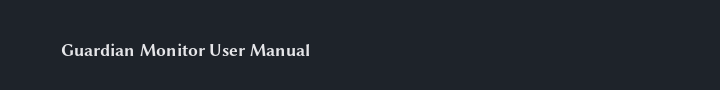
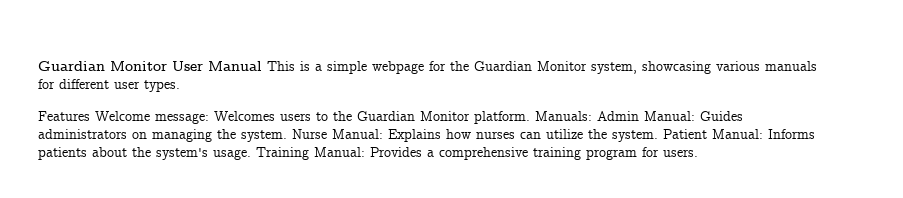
(311, 50) none -> [267,61,817,74] [38,79,180,92] [38,111,743,124] [38,129,815,142] [38,147,698,160] This is a simple webpage for the Guardian Monitor system, showcasing various manuals for different user types. // Features Welcome message: Welcomes users to the Guardian Monitor platform. Manuals: Admin Manual: Guides administrators on managing the system. Nurse Manual: Explains how nurses can utilize the system. Patient Manual: Informs patients about the system's usage. Training Manual: Provides a comprehensive training program for users.

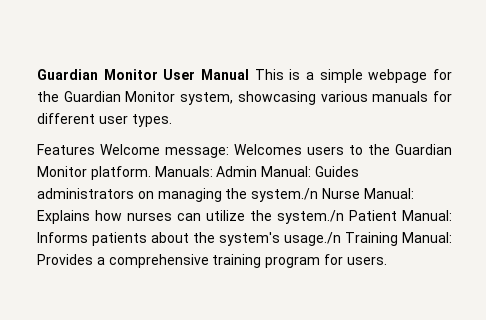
[241,130,287,142] system. -> [251,188,319,202] system./n
[612,130,658,142] system. -> [277,210,344,224] system./n
[213,149,251,160] usage. -> [284,232,341,246] usage./n

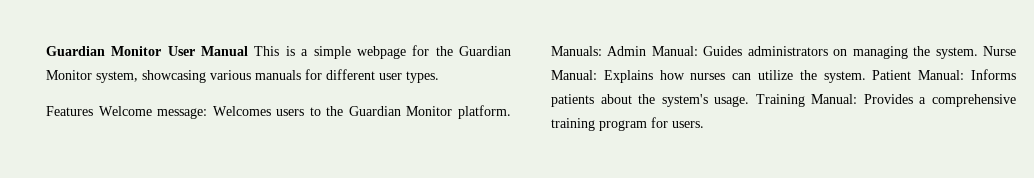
[251,188,319,202] system./n -> [935,47,978,59] system.
[277,210,344,224] system./n -> [823,71,866,83] system.
[284,232,341,246] usage./n -> [714,96,750,107] usage.

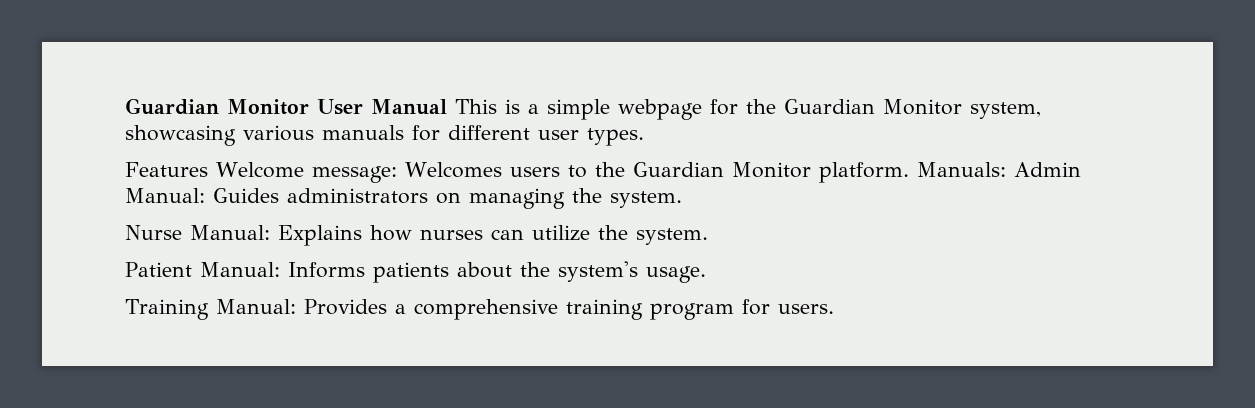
(978, 53) none -> (682, 199) //
(866, 77) none -> (708, 236) //
(750, 101) none -> (706, 274) //

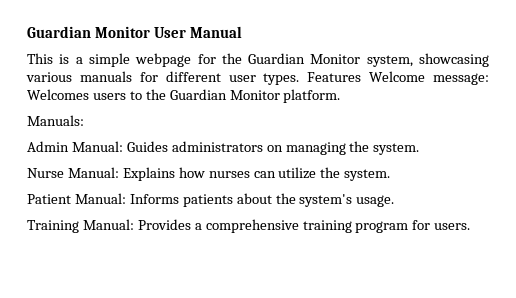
(447, 107) none -> (242, 32) //
(644, 137) // -> (300, 79) none
(909, 172) none -> (341, 96) //
(1006, 169) none -> (84, 120) //

